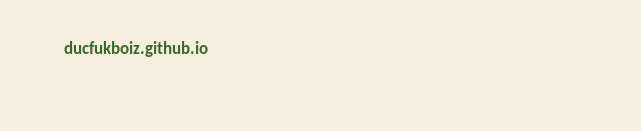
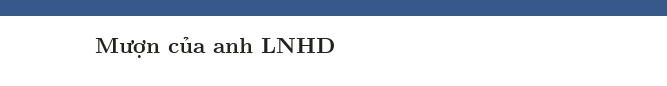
[64,41,208,57] ducfukboiz.github.io -> [95,37,335,58] Mượn của anh LNHD

